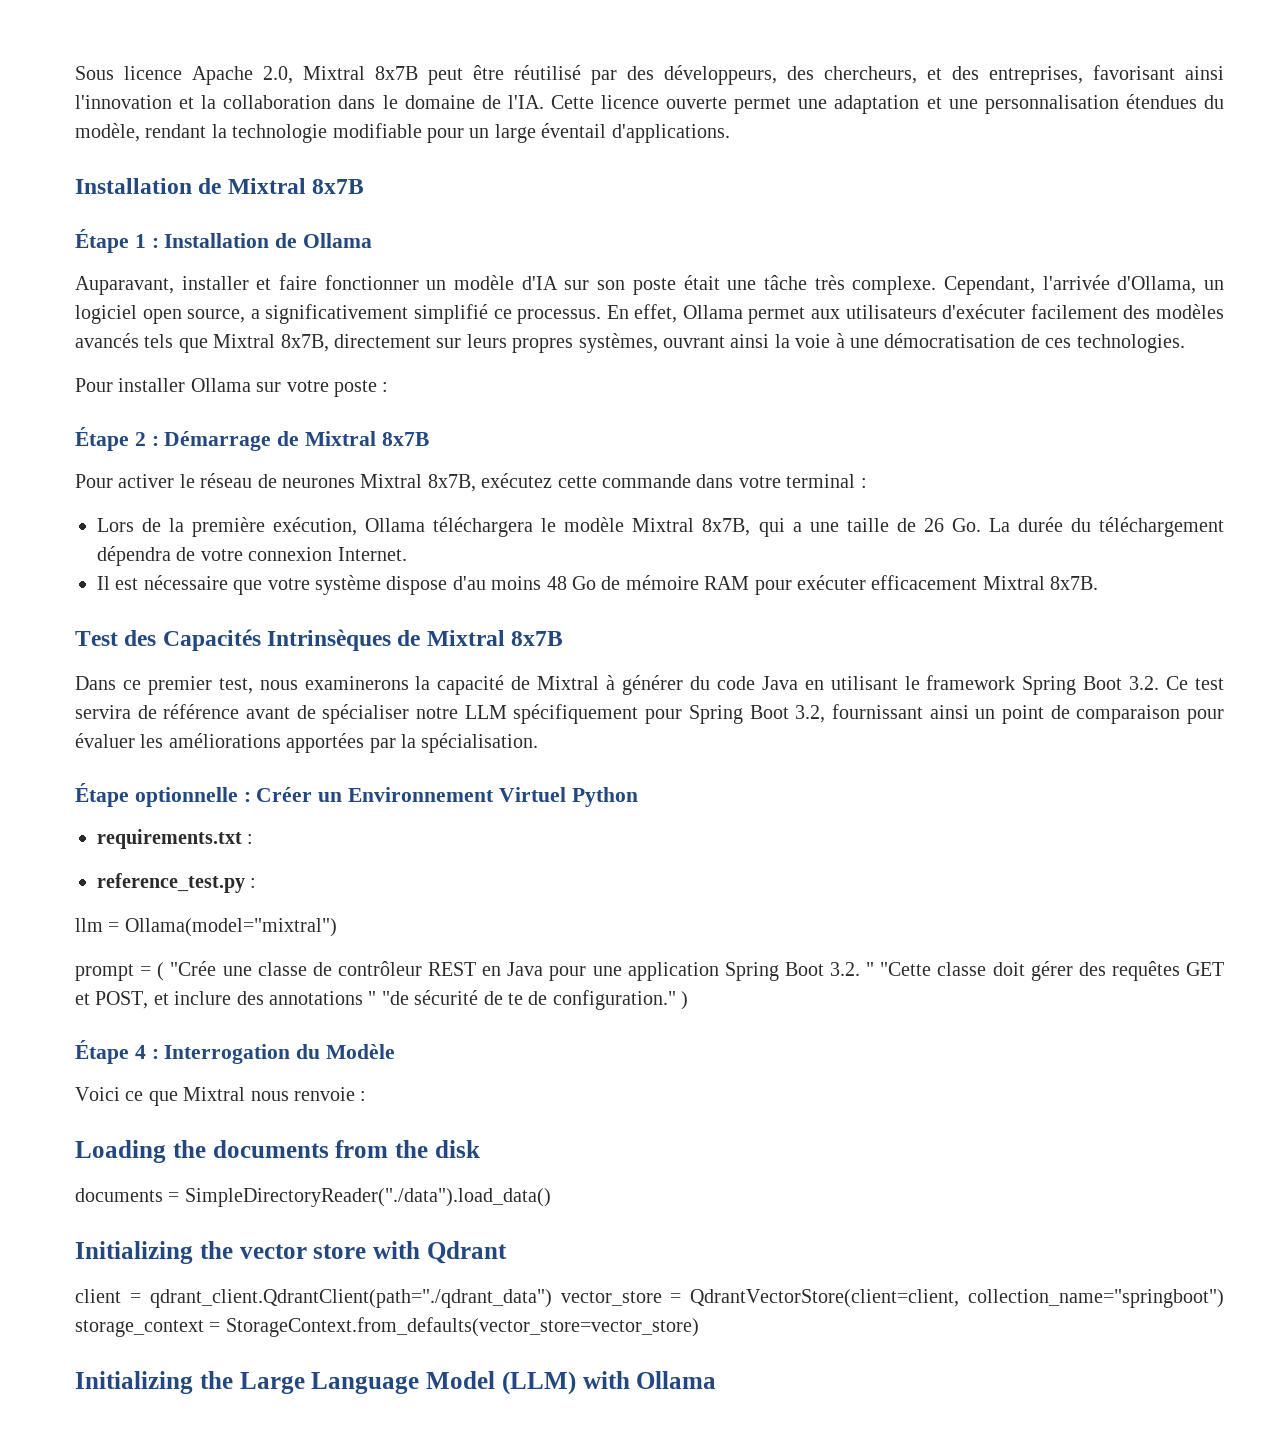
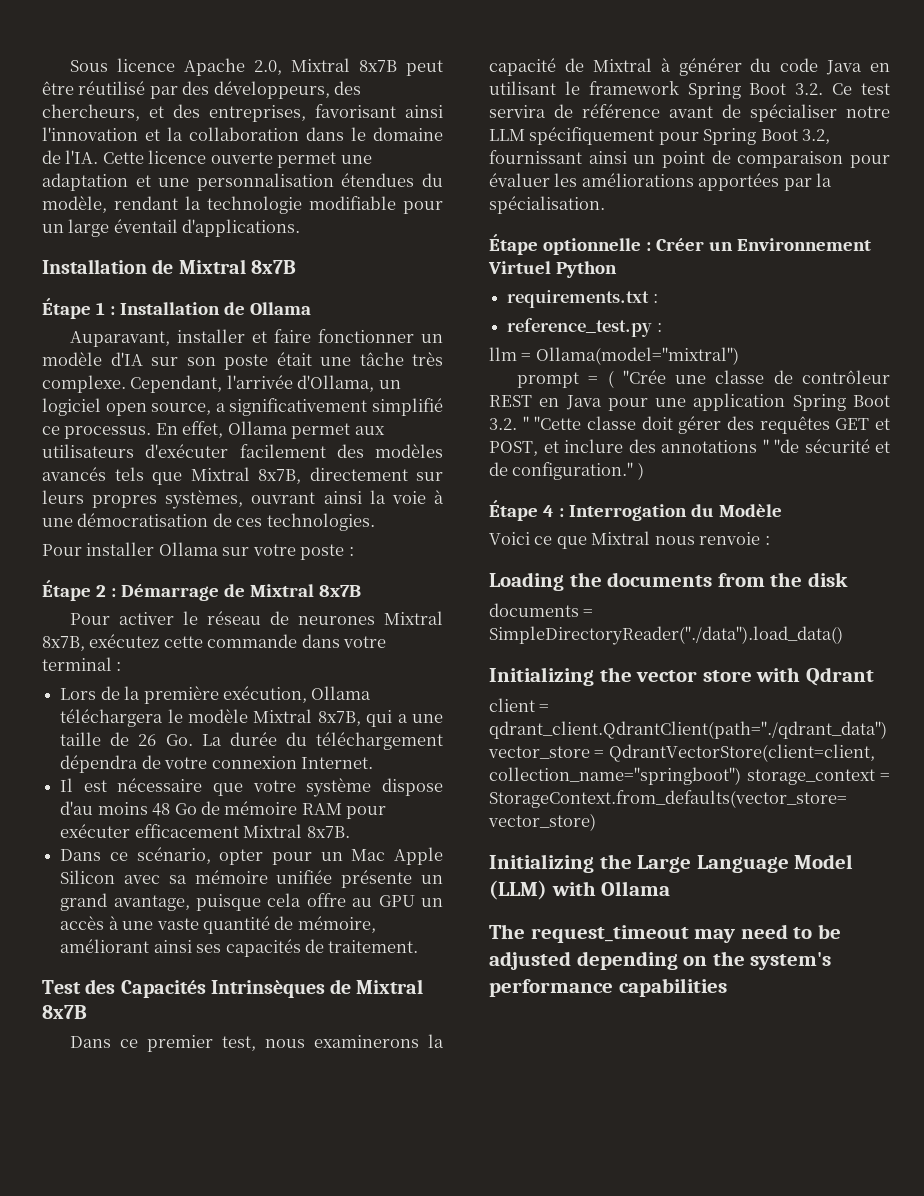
(1099, 583) none -> [60,847,443,865] [60,870,443,888] [60,893,443,911] [60,916,376,934] [60,939,419,957] // Dans ce scénario, opter pour un Mac Apple Silicon avec sa mémoire unifiée présente un grand avantage, puisque cela offre au GPU un accès à une vaste quantité de mémoire, améliorant ainsi ses capacités de traitement.
[483,991,523,1005] de te -> [875,441,890,453] et
(717, 1380) none -> [489,924,841,943] [489,951,832,970] [489,978,727,997] // The request_timeout may need to be adjusted depending on the system's performance capabilities

